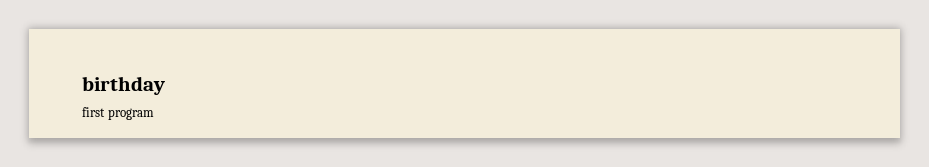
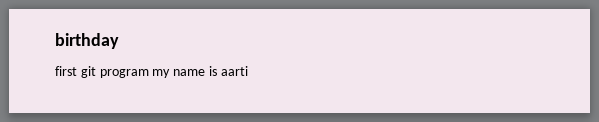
[107,108,154,120] program -> [80,66,248,78] git program my name is aarti

